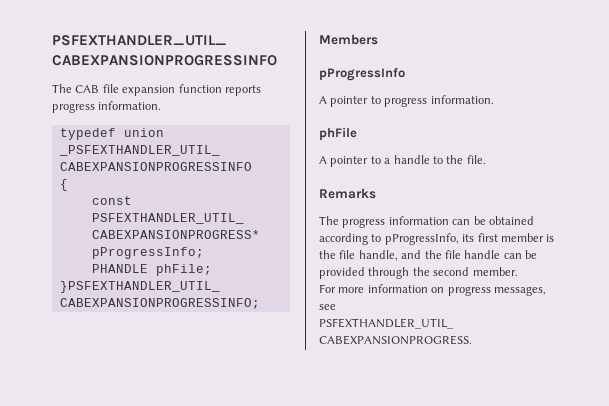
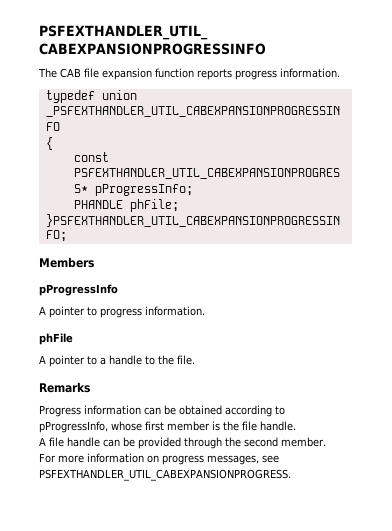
[319,216,386,228] The progress -> [39,405,81,417] Progress
[462,234,475,242] its -> [111,421,142,431] whose
[358,250,442,261] handle, and the -> [260,421,296,431] [39,437,46,446] handle. // A

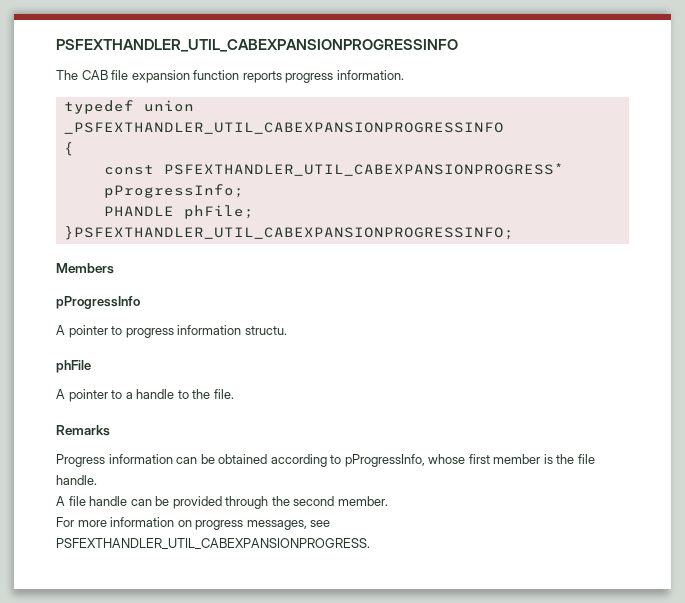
[145,306,205,316] information. -> [177,325,287,335] information structu.

